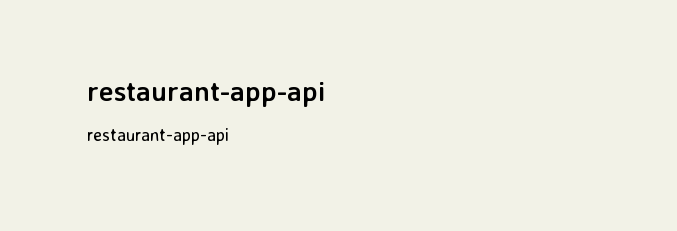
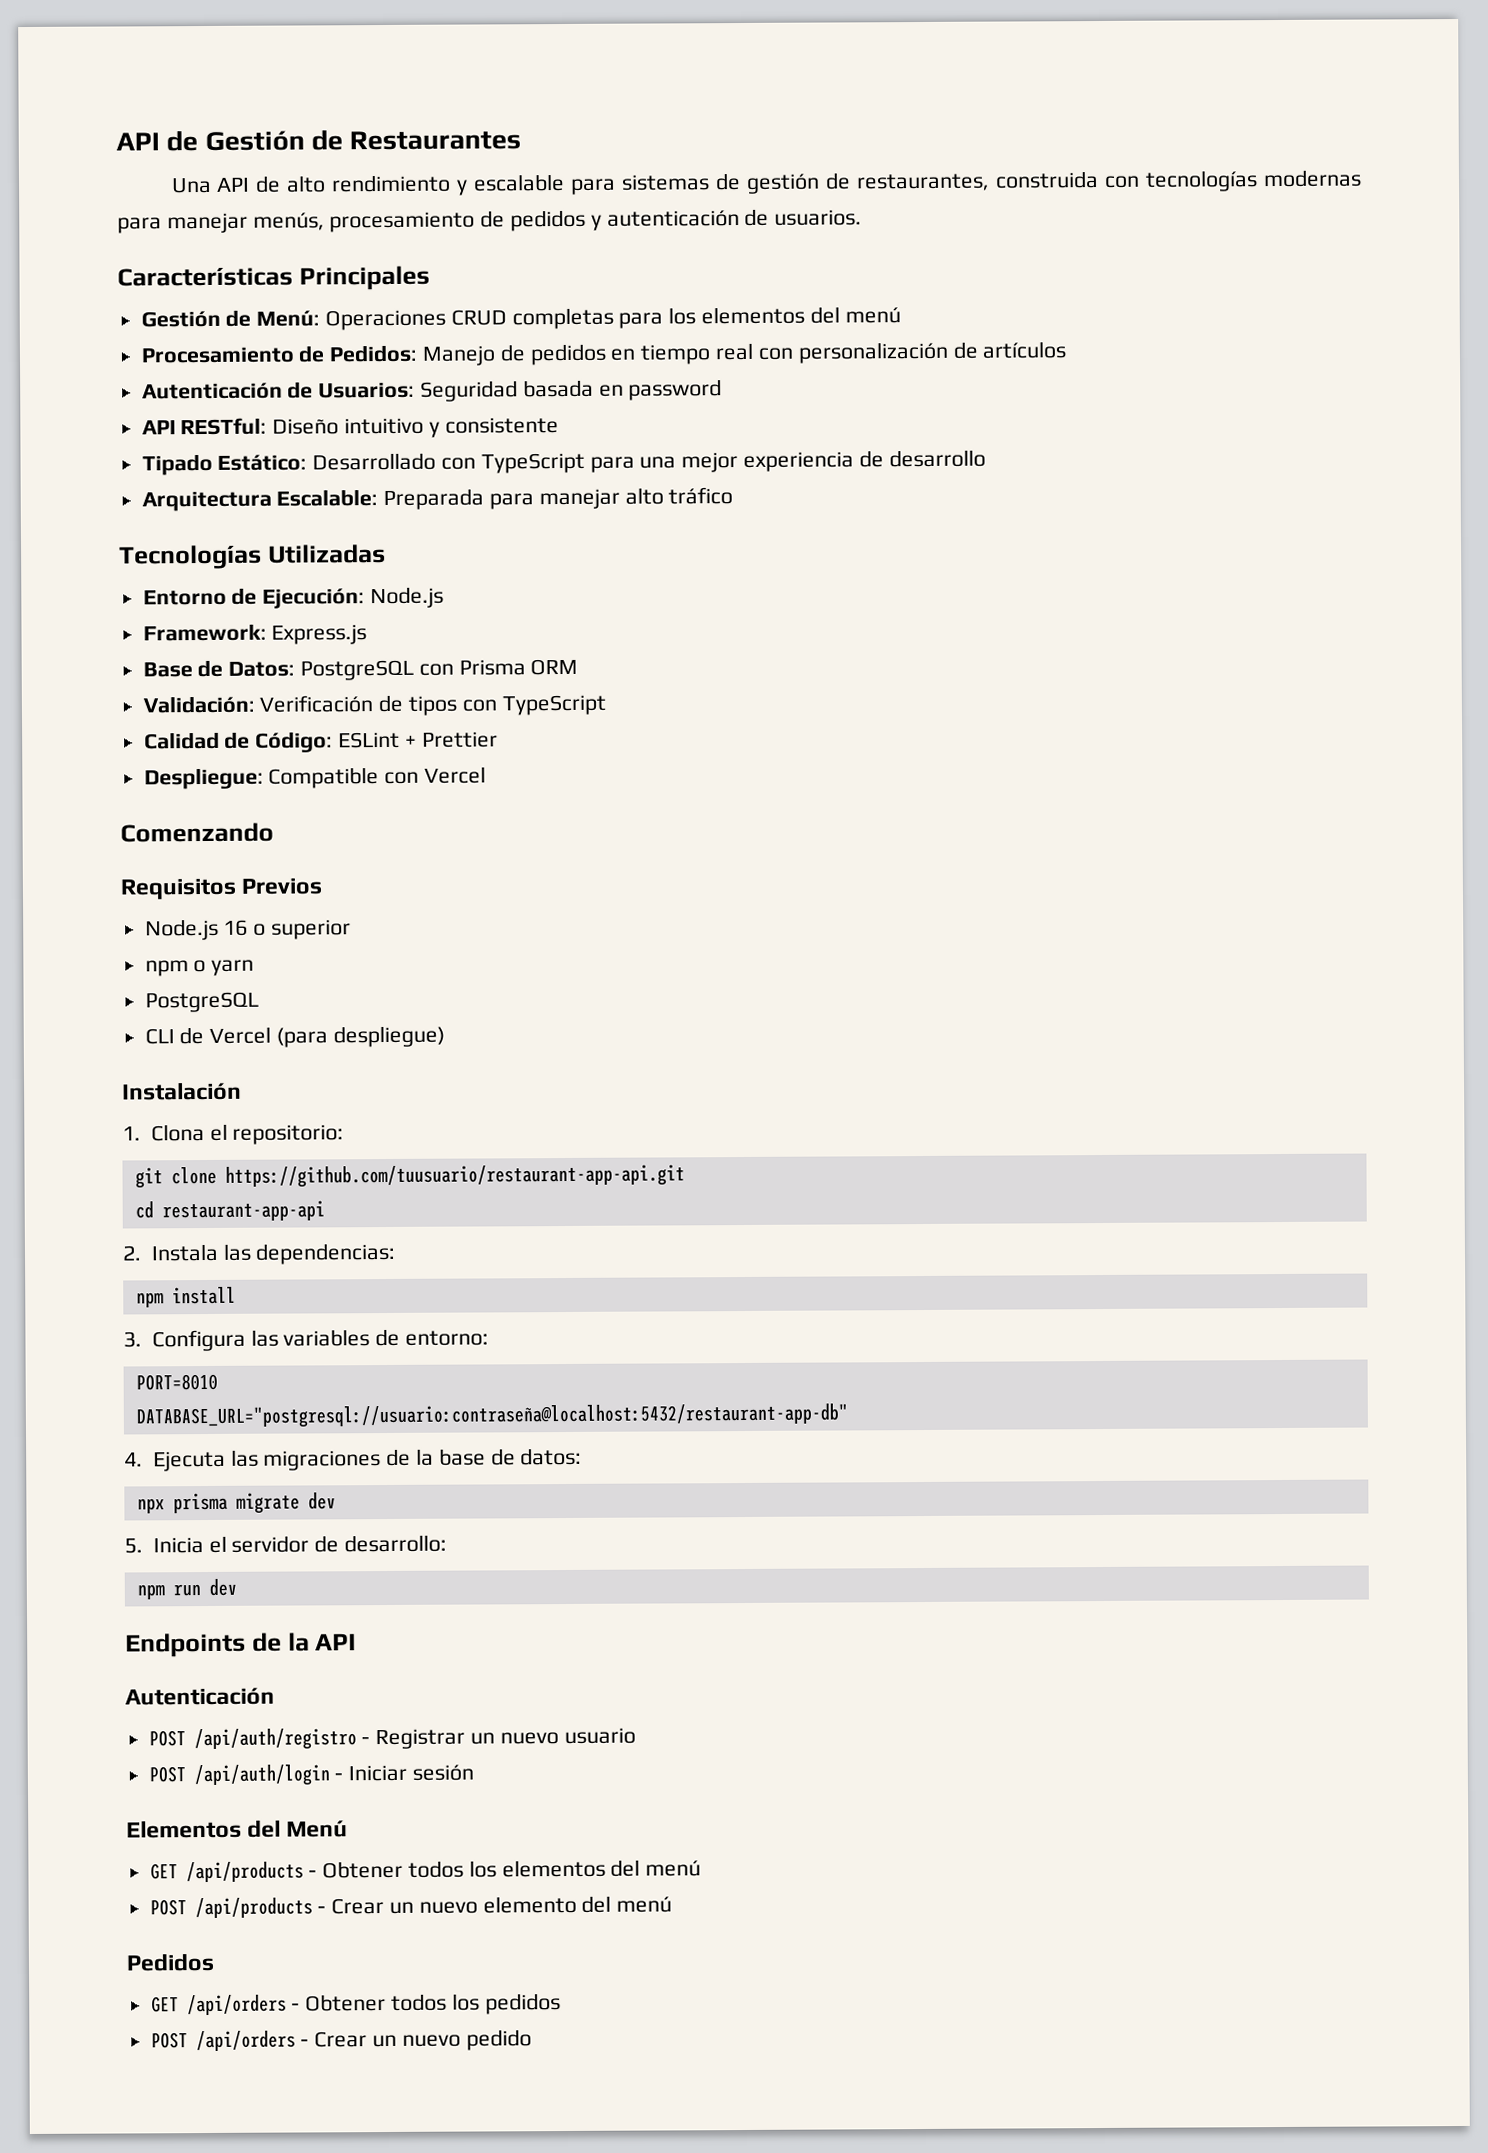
[87,82,325,107] [87,128,229,145] restaurant-app-api // restaurant-app-api -> [116,130,522,152] [170,169,1362,196] [117,208,863,234] [117,265,430,291] [140,306,901,331] [140,341,1067,366] [141,379,723,402] [141,417,559,438] [141,449,986,476] [141,487,734,512] [119,543,386,570] [142,586,445,609] [142,623,368,645] [142,658,579,681] [142,694,606,716] [143,731,498,753] [143,766,487,790] [120,822,274,843] [120,877,323,900] [144,918,352,941] [144,959,255,977] [144,991,259,1013] [144,1025,445,1048] [122,1081,242,1101] [122,1123,345,1145] [134,1164,685,1189] [134,1200,325,1222] [122,1242,397,1265] [135,1286,236,1308] [123,1328,489,1352] [135,1373,218,1391] [135,1403,848,1429] [124,1447,583,1472] [136,1492,336,1514] [124,1534,447,1554] [136,1578,237,1600] [125,1632,357,1658] [125,1687,275,1706] [148,1727,636,1751] [148,1764,475,1787] [126,1819,349,1839] [149,1859,702,1883] [149,1895,673,1919] [126,1952,214,1972] [150,1993,561,2016] [150,2029,532,2052] API de Gestión de Restaurantes // Una API de alto rendimiento y escalable para sistemas de gestión de restaurantes, construida con tecnologías modernas para manejar menús, procesamiento de pedidos y autenticación de usuarios. // Características Principales // Gestión de Menú: Operaciones CRUD completas para los elementos del menú // Procesamiento de Pedidos: Manejo de pedidos en tiempo real con personalización de artículos // Autenticación de Usuarios: Seguridad basada en password // API RESTful: Diseño intuitivo y consistente // Tipado Estático: Desarrollado con TypeScript para una mejor experiencia de desarrollo // Arquitectura Escalable: Preparada para manejar alto tráfico // Tecnologías Utilizadas // Entorno de Ejecución: Node.js // Framework: Express.js // Base de Datos: PostgreSQL con Prisma ORM // Validación: Verificación de tipos con TypeScript // Calidad de Código: ESLint + Prettier // Despliegue: Compatible con Vercel // Comenzando // Requisitos Previos // Node.js 16 o superior // npm o yarn // PostgreSQL // CLI de Vercel (para despliegue) // Instalación // 1. Clona el repositorio: // git clone https://github.com/tuusuario/restaurant-app-api.git // cd restaurant-app-api // 2. Instala las dependencias: // npm install // 3. Configura las variables de entorno: // PORT=8010 // DATABASE_URL="postgresql://usuario:contraseña@localhost:5432/restaurant-app-db" // 4. Ejecuta las migraciones de la base de datos: // npx prisma migrate dev // 5. Inicia el servidor de desarrollo: // npm run dev // Endpoints de la API // Autenticación // POST /api/auth/registro - Registrar un nuevo usuario // POST /api/auth/login - Iniciar sesión // Elementos del Menú // GET /api/products - Obtener todos los elementos del menú // POST /api/products - Crear un nuevo elemento del menú // Pedidos // GET /api/orders - Obtener todos los pedidos // POST /api/orders - Crear un nuevo pedido

